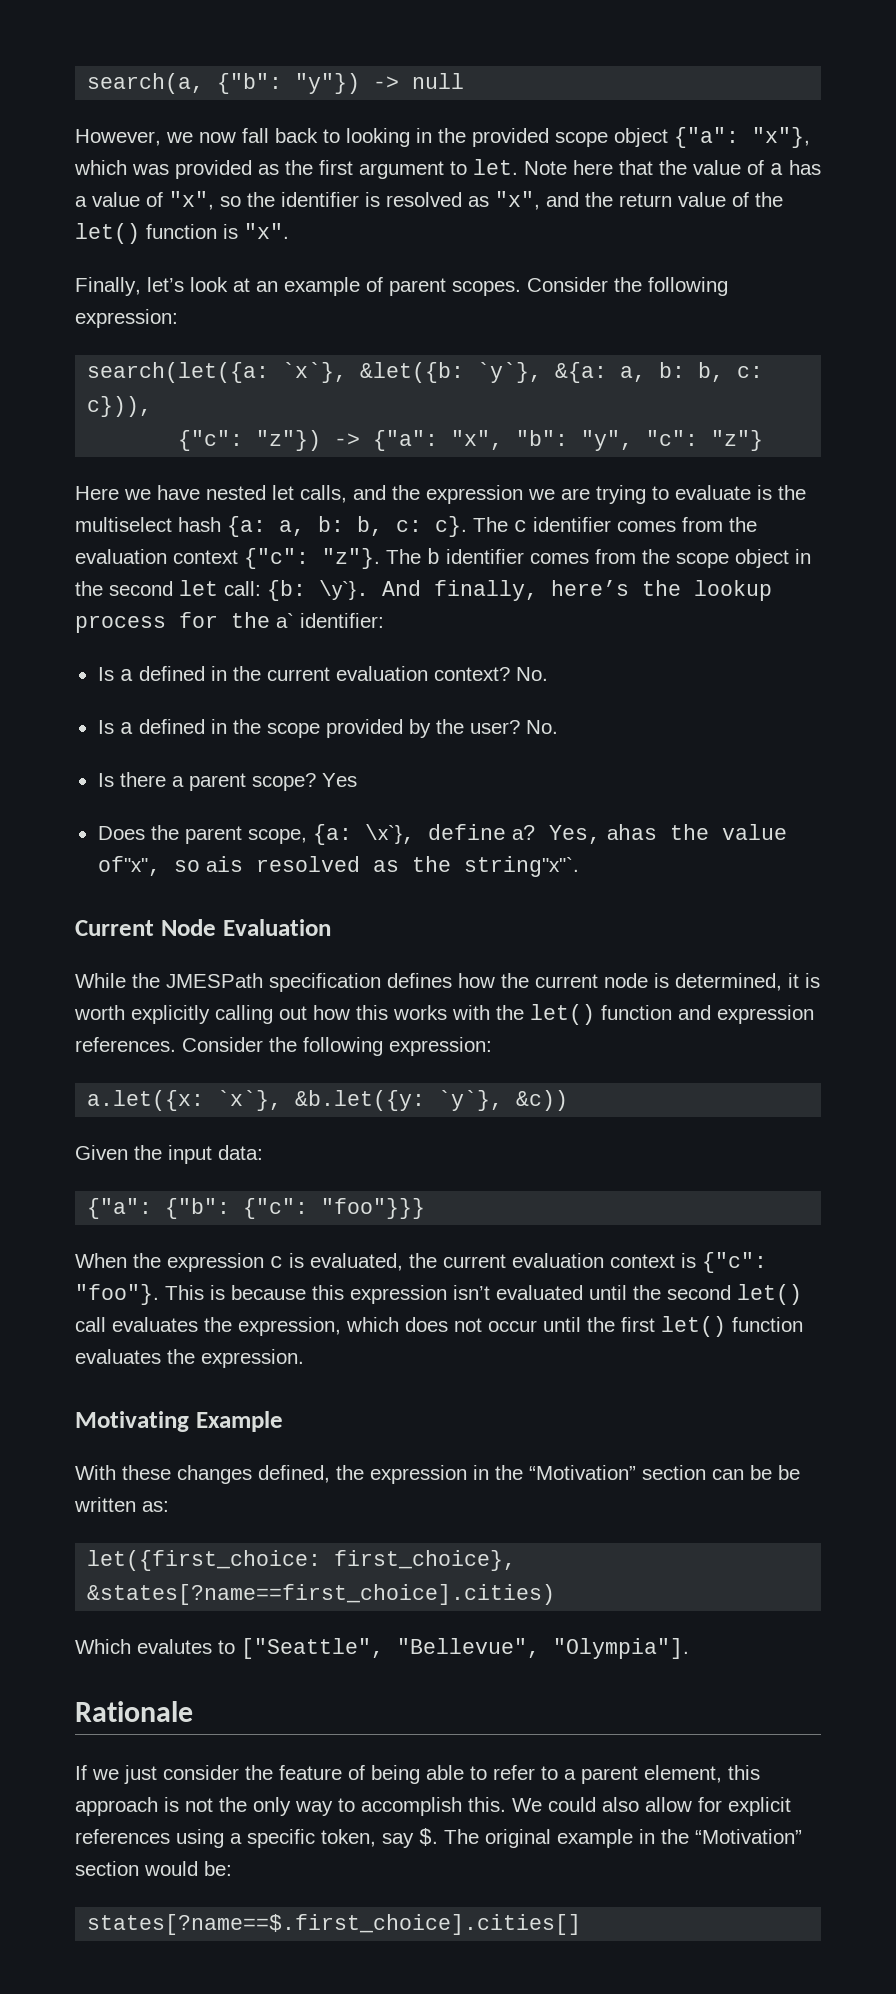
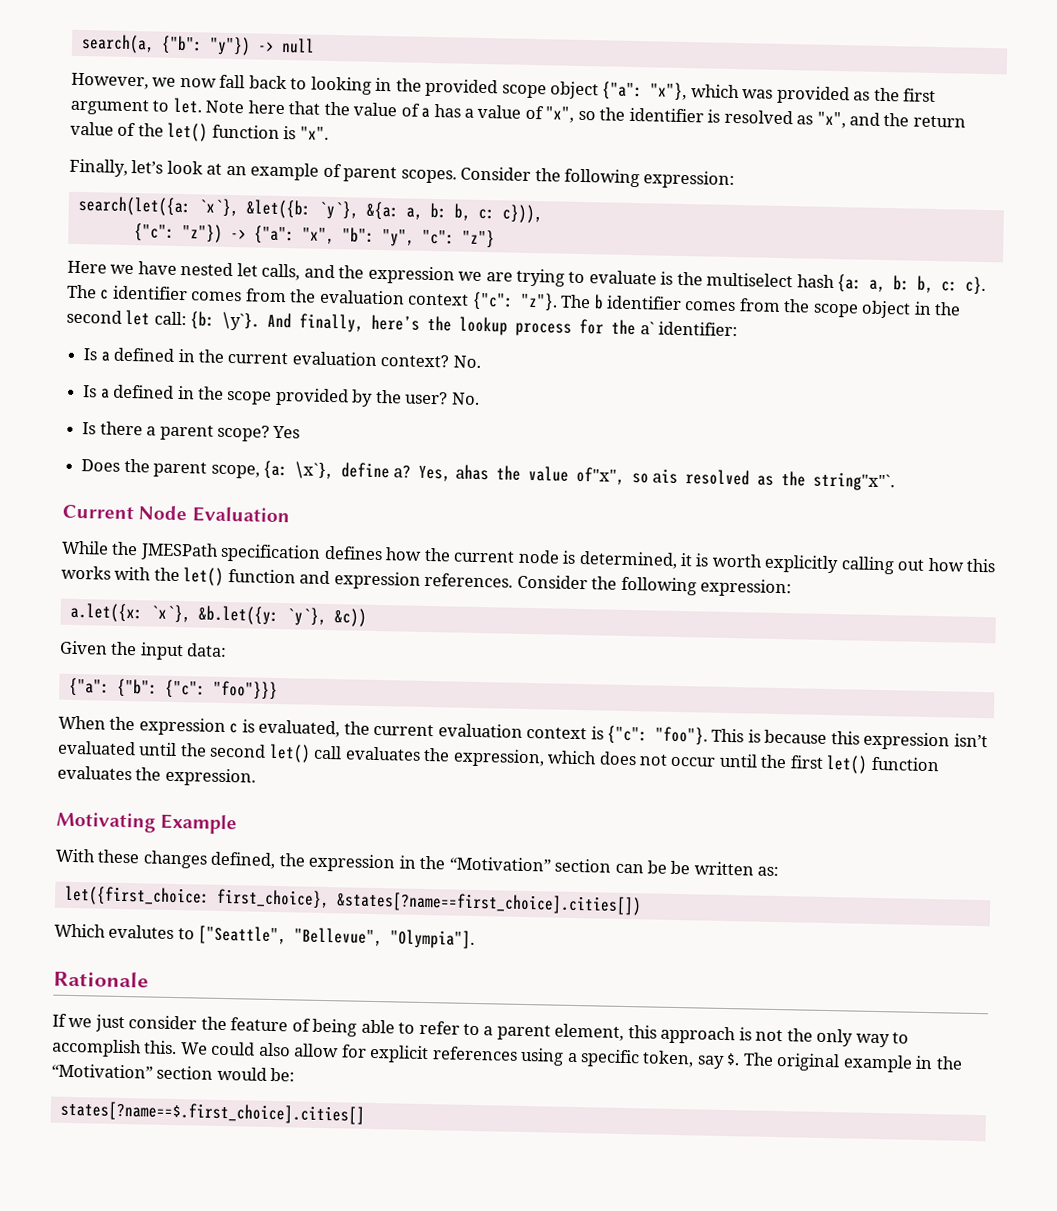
[87,1584,556,1605] &states[?name==first_choice].cities) -> [335,891,642,916] &states[?name==first_choice].cities[])

